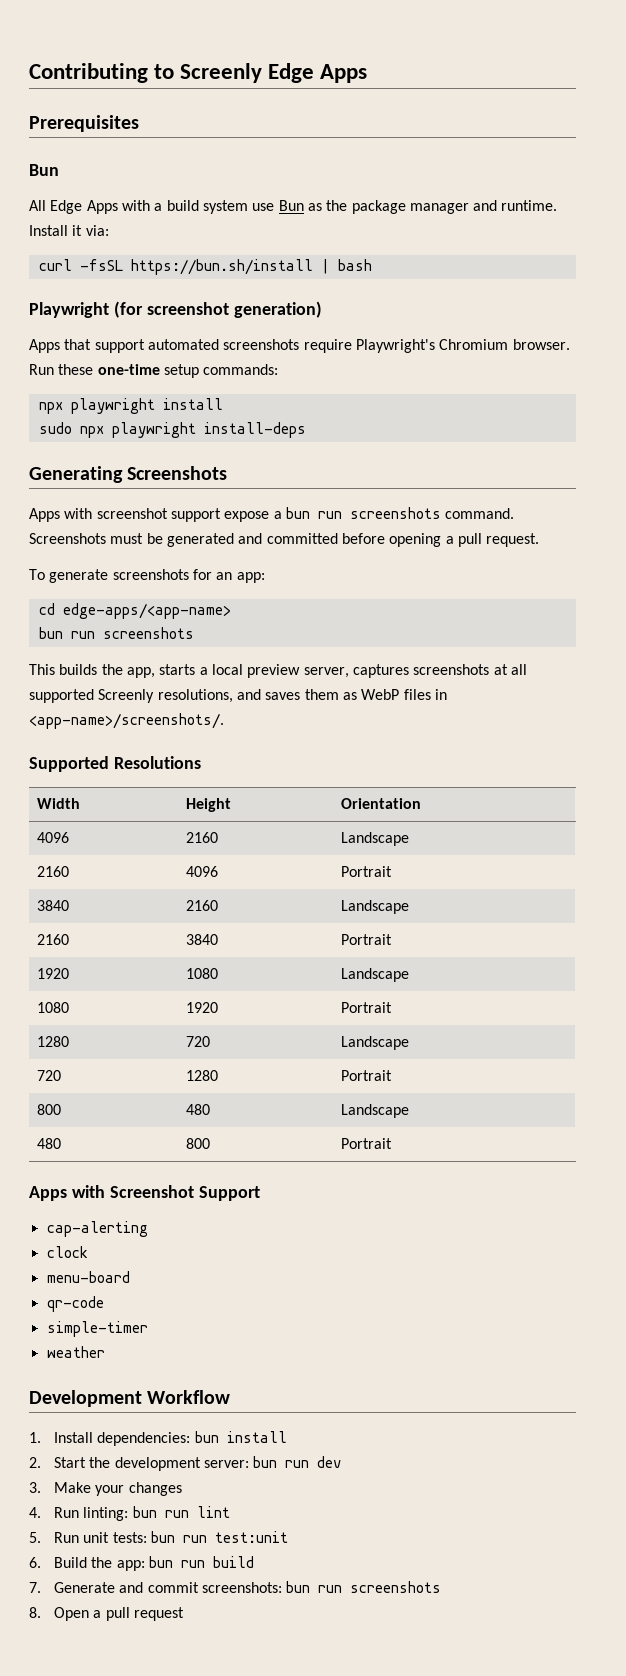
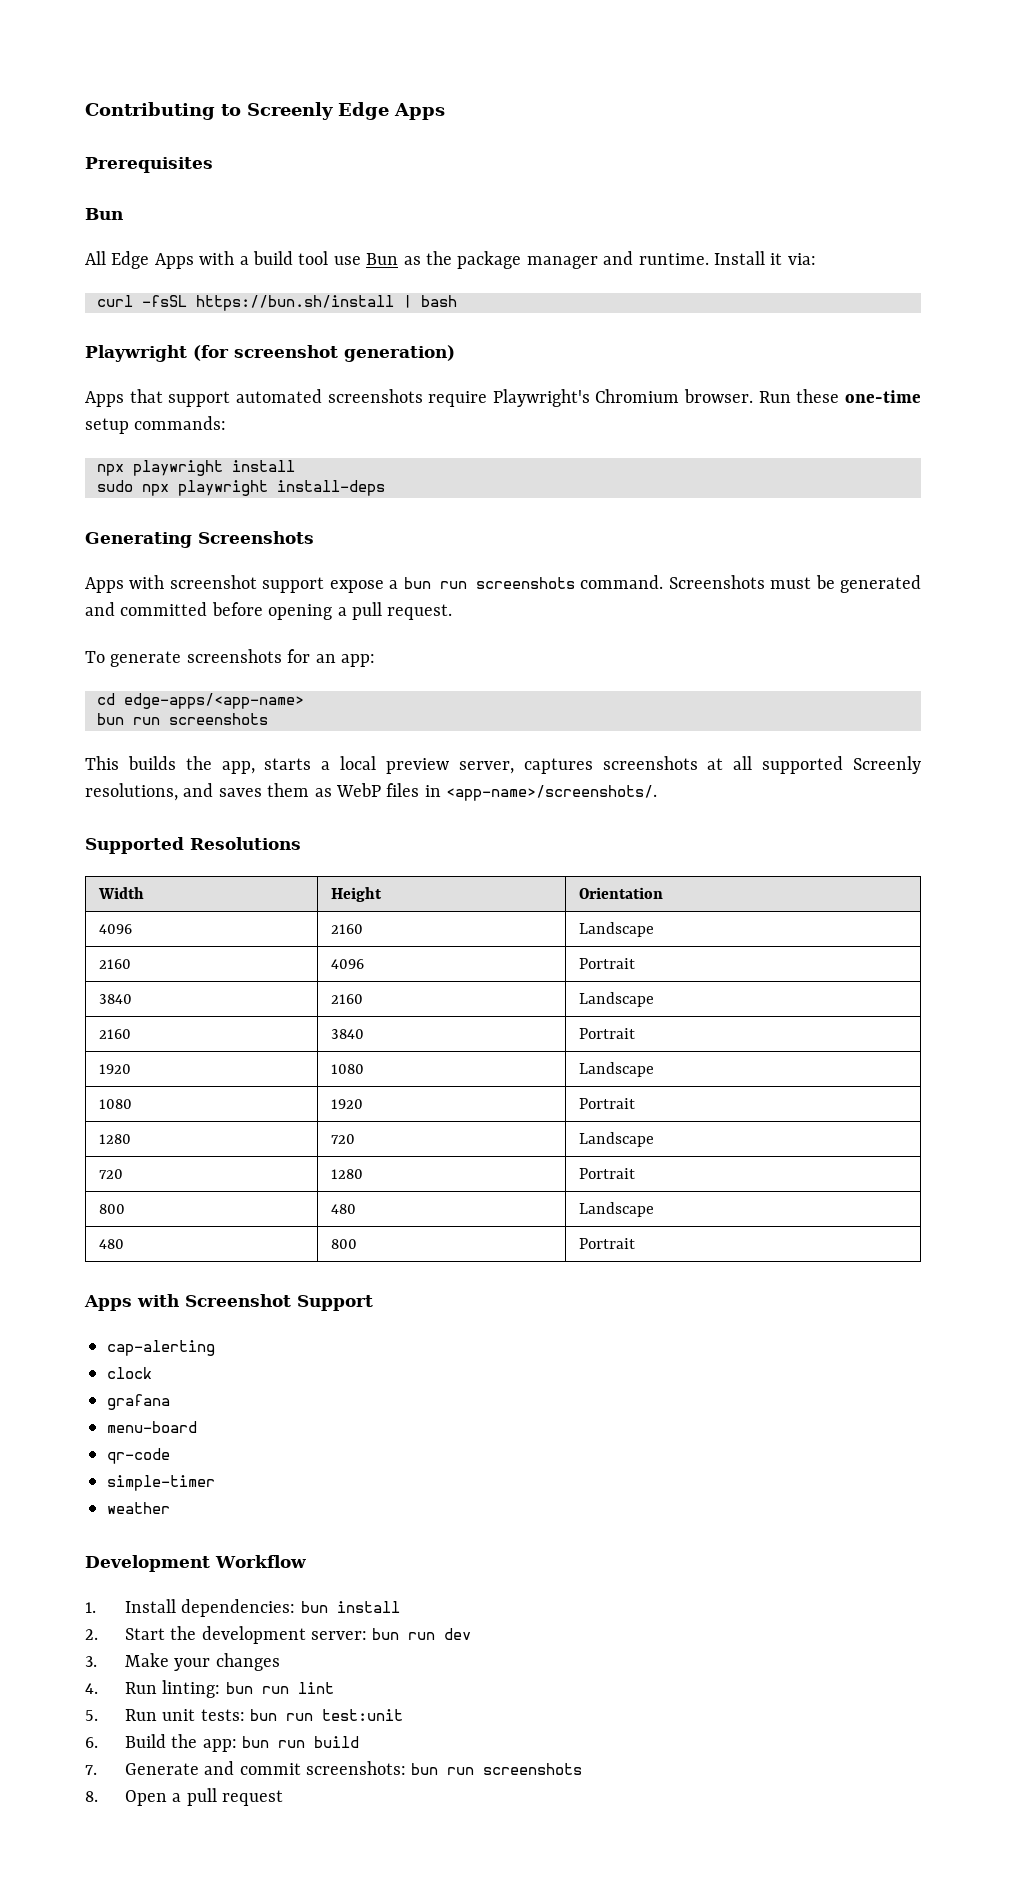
[202,200,248,214] system -> [298,251,329,265] tool
(88, 1252) none -> [107,1394,170,1410] // grafana

